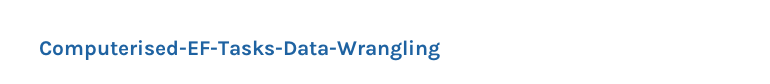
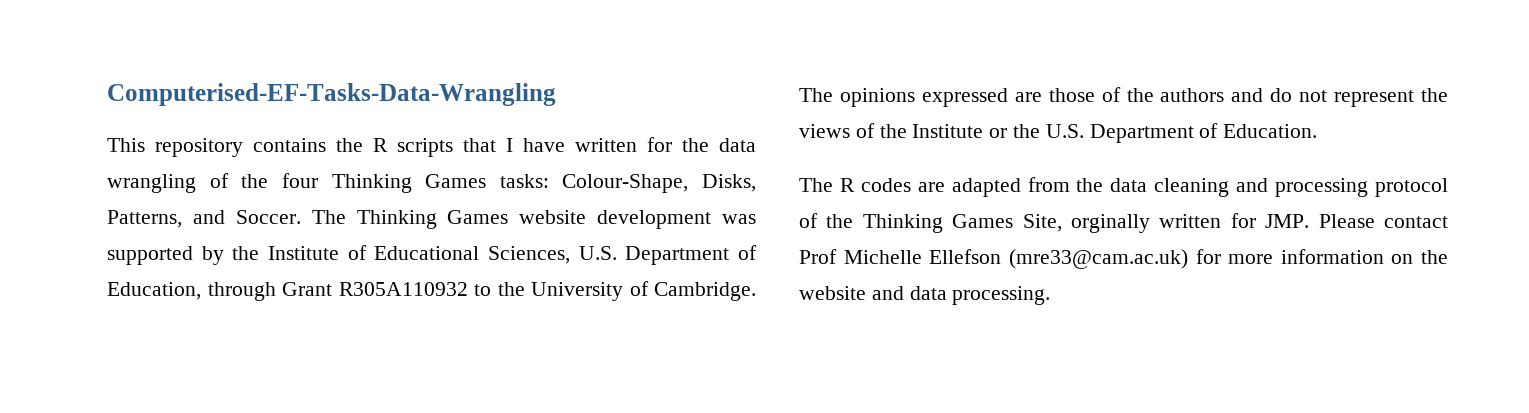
(440, 50) none -> [107,137,756,157] [107,173,756,193] [107,210,756,229] [107,245,757,265] [107,281,756,301] [799,87,1448,107] [799,123,1318,143] [799,177,1448,197] [799,213,1448,233] [799,249,1448,269] [799,286,1051,305] // This repository contains the R scripts that I have written for the data wrangling of the four Thinking Games tasks: Colour-Shape, Disks, Patterns, and Soccer. The Thinking Games website development was supported by the Institute of Educational Sciences, U.S. Department of Education, through Grant R305A110932 to the University of Cambridge. The opinions expressed are those of the authors and do not represent the views of the Institute or the U.S. Department of Education. // The R codes are adapted from the data cleaning and processing protocol of the Thinking Games Site, orginally written for JMP. Please contact Prof Michelle Ellefson (mre33@cam.ac.uk) for more information on the website and data processing.

